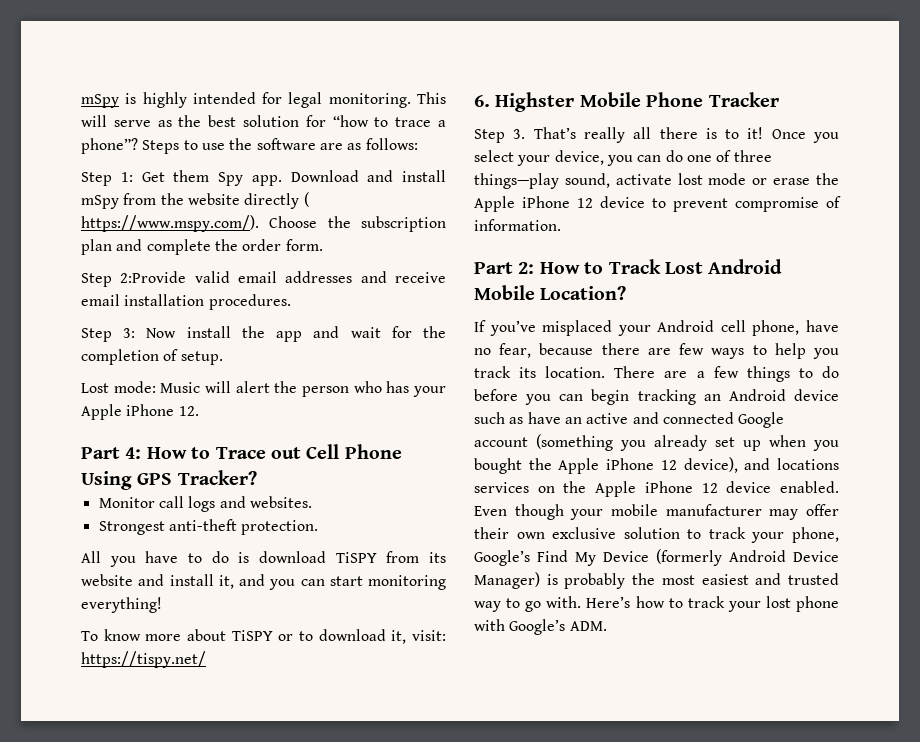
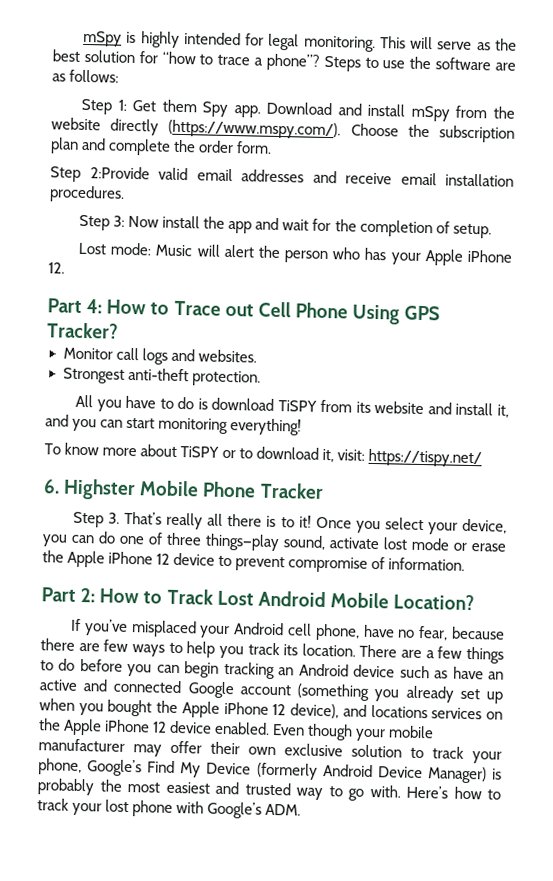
[303,192,309,207] [81,215,259,232] ( https://www.mspy.com/). -> [168,119,342,140] (https://www.mspy.com/).

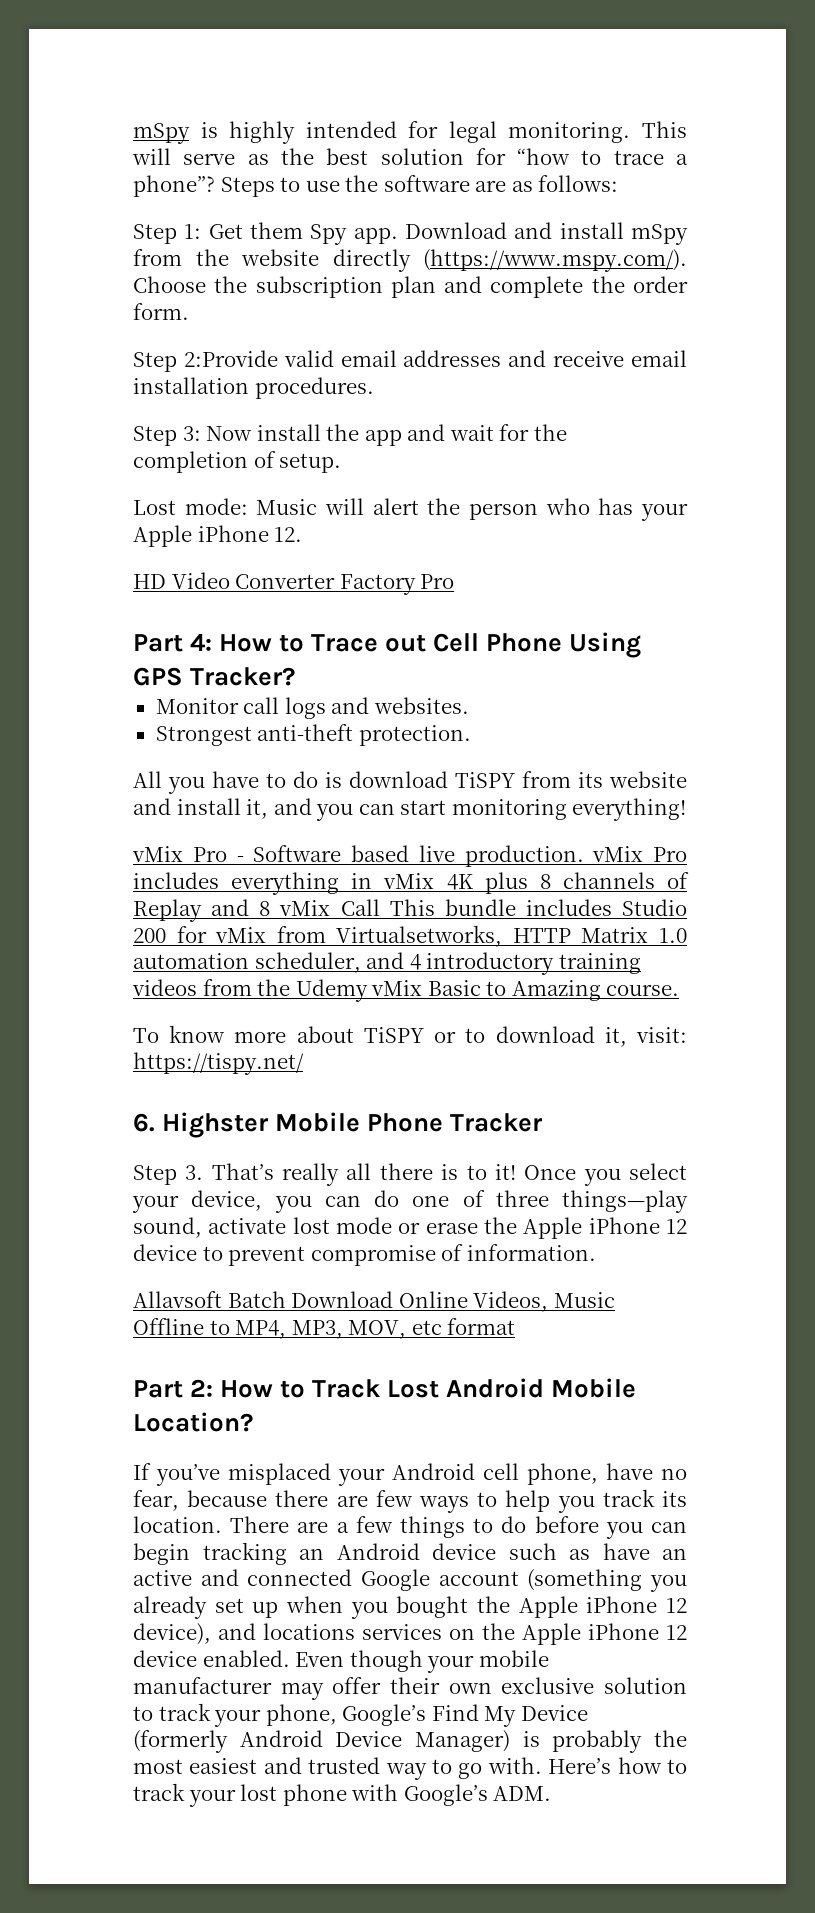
(65, 268) none -> [133,572,455,595] // HD Video Converter Factory Pro
(303, 427) none -> [132,845,687,867] [133,872,689,895] [133,899,687,922] [133,925,687,947] [133,952,641,975] [132,979,680,1002] // vMix Pro - Software based live production. vMix Pro includes everything in vMix 4K plus 8 channels of Replay and 8 vMix Call This bundle includes Studio 200 for vMix from Virtualsetworks, HTTP Matrix 1.0 automation scheduler, and 4 introductory training videos from the Udemy vMix Basic to Amazing course.
(466, 564) none -> [133,1291,615,1312] [133,1318,516,1339] // Allavsoft Batch Download Online Videos, Music Offline to MP4, MP3, MOV, etc format

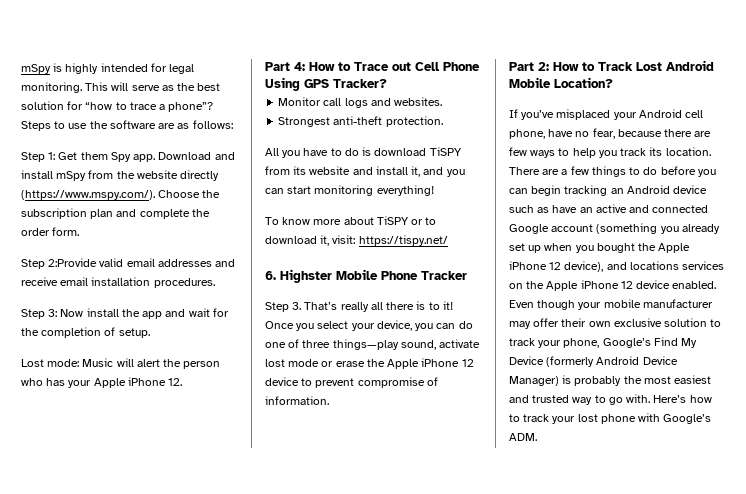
[133,572,455,595] // HD Video Converter Factory Pro -> (183, 382) none
[132,845,687,867] [133,872,689,895] [133,899,687,922] [133,925,687,947] [133,952,641,975] [132,979,680,1002] // vMix Pro - Software based live production. vMix Pro includes everything in vMix 4K plus 8 channels of Replay and 8 vMix Call This bundle includes Studio 200 for vMix from Virtualsetworks, HTTP Matrix 1.0 automation scheduler, and 4 introductory training videos from the Udemy vMix Basic to Amazing course. -> (434, 190) none
[133,1291,615,1312] [133,1318,516,1339] // Allavsoft Batch Download Online Videos, Music Offline to MP4, MP3, MOV, etc format -> (329, 400) none

